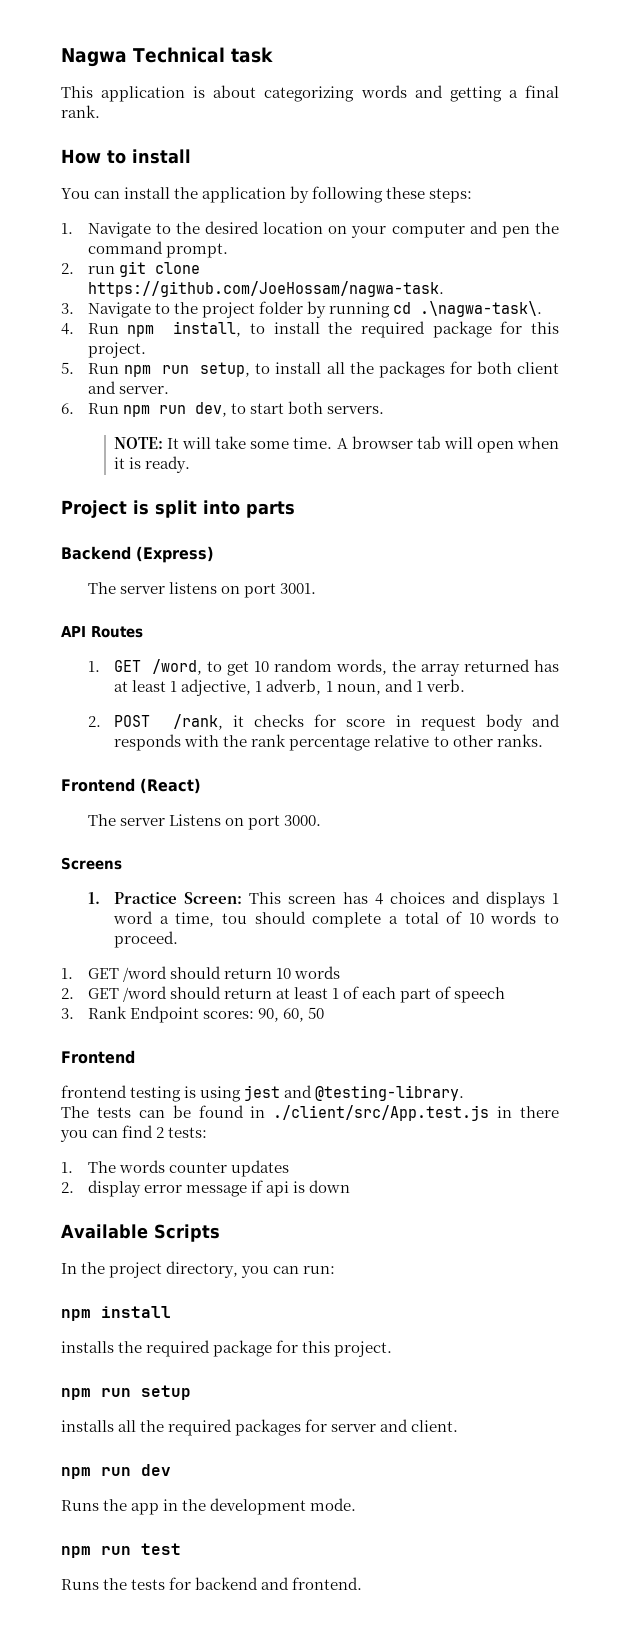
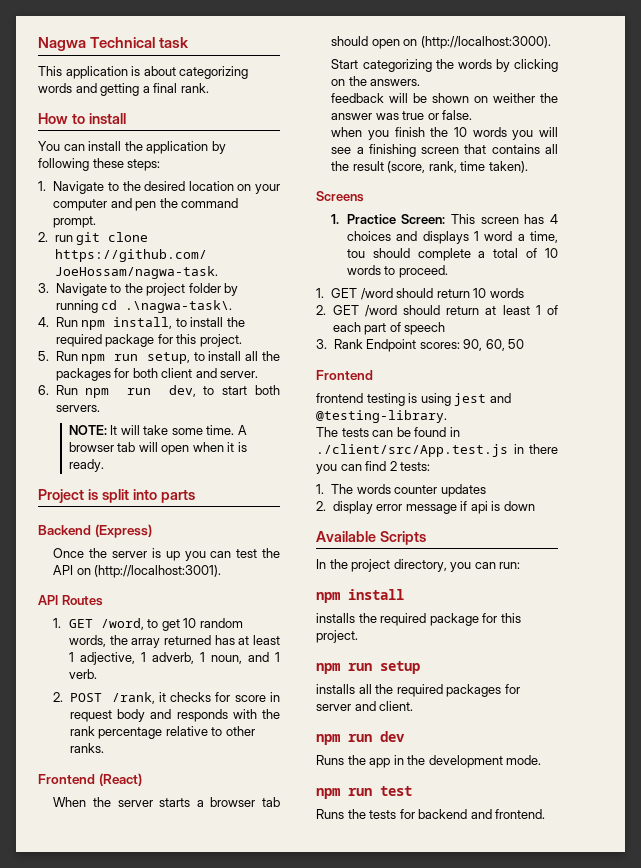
[87,582,316,598] The server listens on port 3001. -> [53,548,280,561] [53,565,222,578] Once the server is up you can test the API on (http://localhost:3001).
[87,814,321,830] The server Listens on port 3000. -> [53,797,280,807] [331,36,551,49] [331,59,558,72] [331,76,421,86] [331,93,558,103] [331,110,473,120] [331,127,558,140] [331,144,558,157] [331,161,528,173] When the server starts a browser tab should open on (http://localhost:3000). // Start categorizing the words by clicking on the answers. // feedback will be shown on weither the answer was true or false. // when you finish the 10 words you will see a finishing screen that contains all the result (score, rank, time taken).

